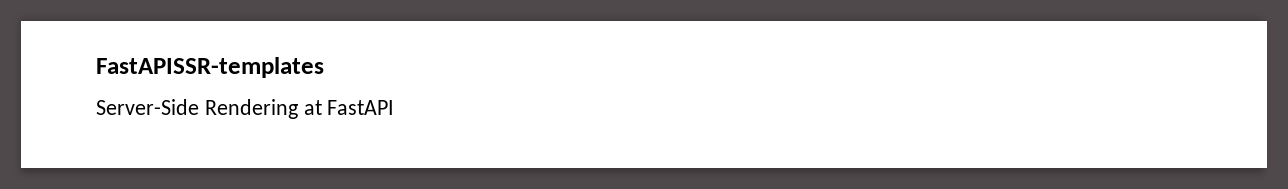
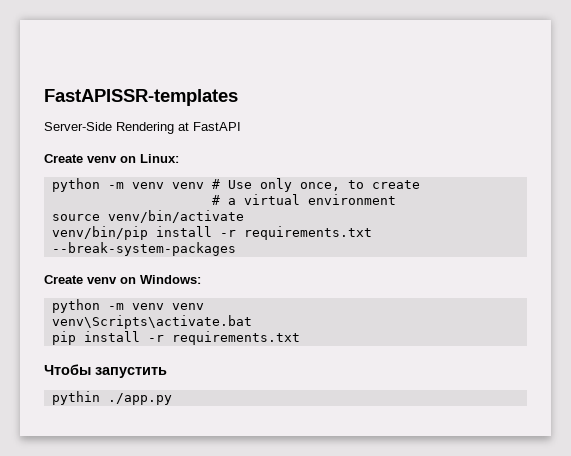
(395, 107) none -> [44,154,179,163] [51,178,420,192] [211,194,396,205] [51,210,244,223] [51,226,372,240] [51,242,236,256] [44,275,201,284] [51,299,204,313] [51,315,252,329] [51,331,300,345] [44,364,167,378] [51,391,172,405] // Create venv on Linux: // python -m venv venv # Use only once, to create // # a virtual environment // source venv/bin/activate // venv/bin/pip install -r requirements.txt --break-system-packages // Create venv on Windows: // python -m venv venv // venv\Scripts\activate.bat // pip install -r requirements.txt // Чтобы запустить // pythin ./app.py

